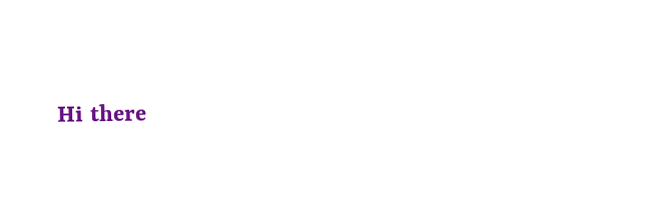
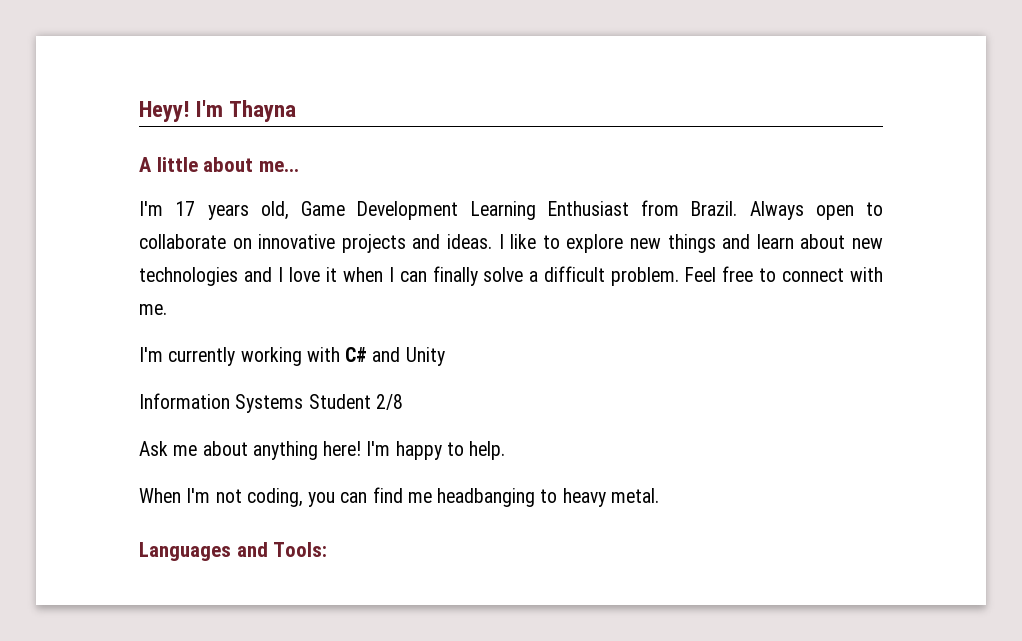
[57,103,147,122] Hi there -> [139,100,297,122] [139,157,299,172] [139,200,883,220] [139,234,884,253] [139,266,884,286] [139,304,167,315] [139,347,445,366] [139,393,403,413] [139,441,506,460] [139,487,659,507] [139,542,328,561] Heyy! I'm Thayna // A little about me... // I'm 17 years old, Game Development Learning Enthusiast from Brazil. Always open to collaborate on innovative projects and ideas. I like to explore new things and learn about new technologies and I love it when I can finally solve a difficult problem. Feel free to connect with me. // I'm currently working with C# and Unity // Information Systems Student 2/8 // Ask me about anything here! I'm happy to help. // When I'm not coding, you can find me headbanging to heavy metal. // Languages and Tools:

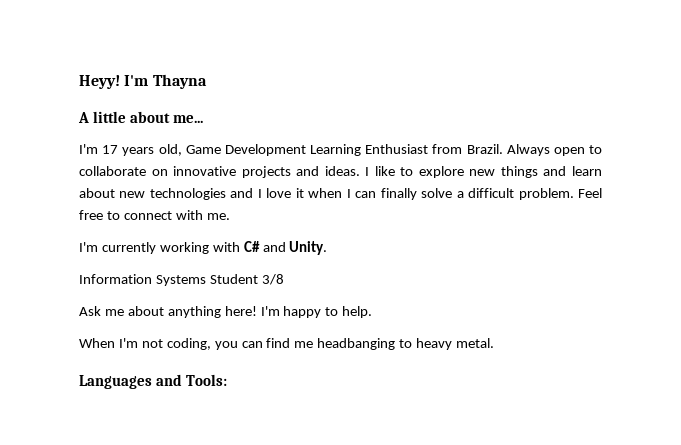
[405,347,445,366] Unity -> [289,241,328,255] Unity.
[375,394,403,410] 2/8 -> [261,274,284,285] 3/8

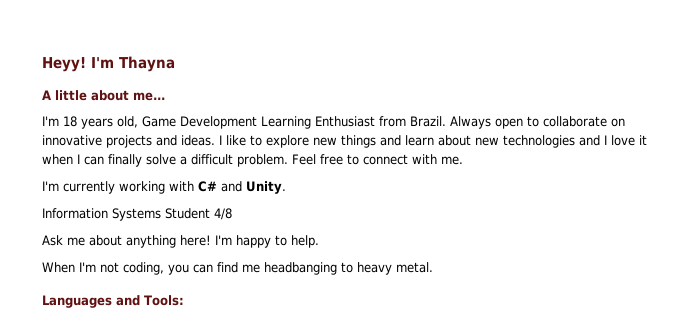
[102,145,119,154] 17 -> [63,116,77,127] 18
[261,274,284,285] 3/8 -> [214,208,232,220] 4/8

